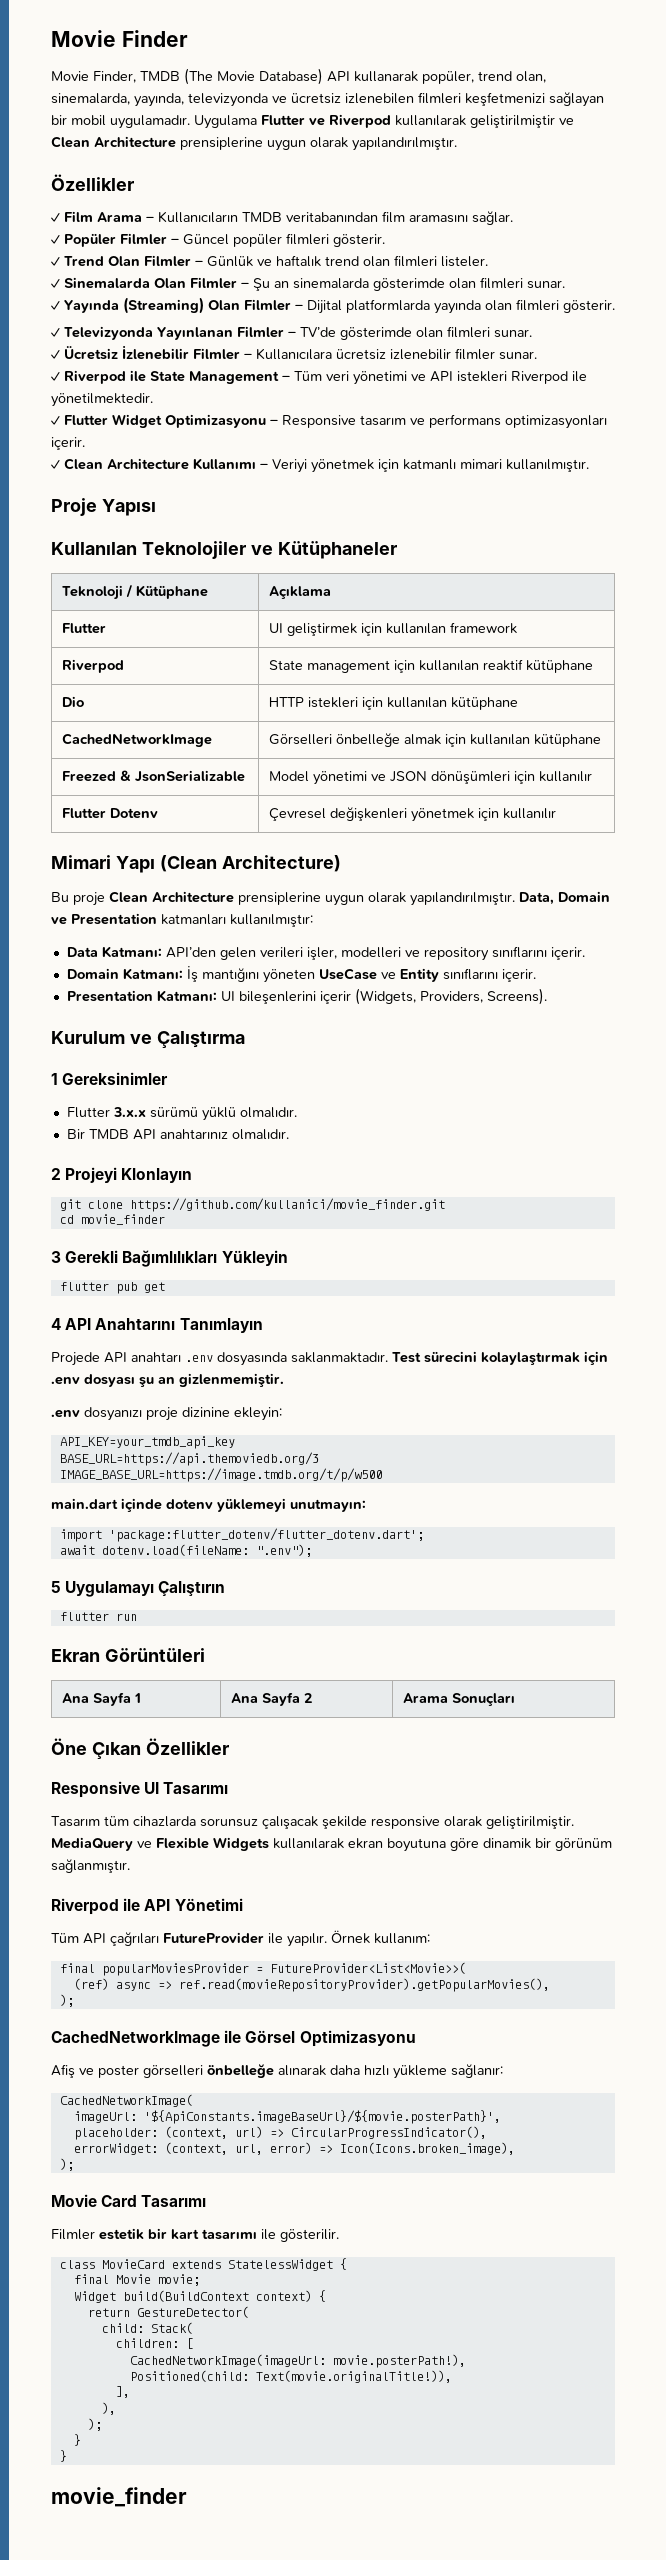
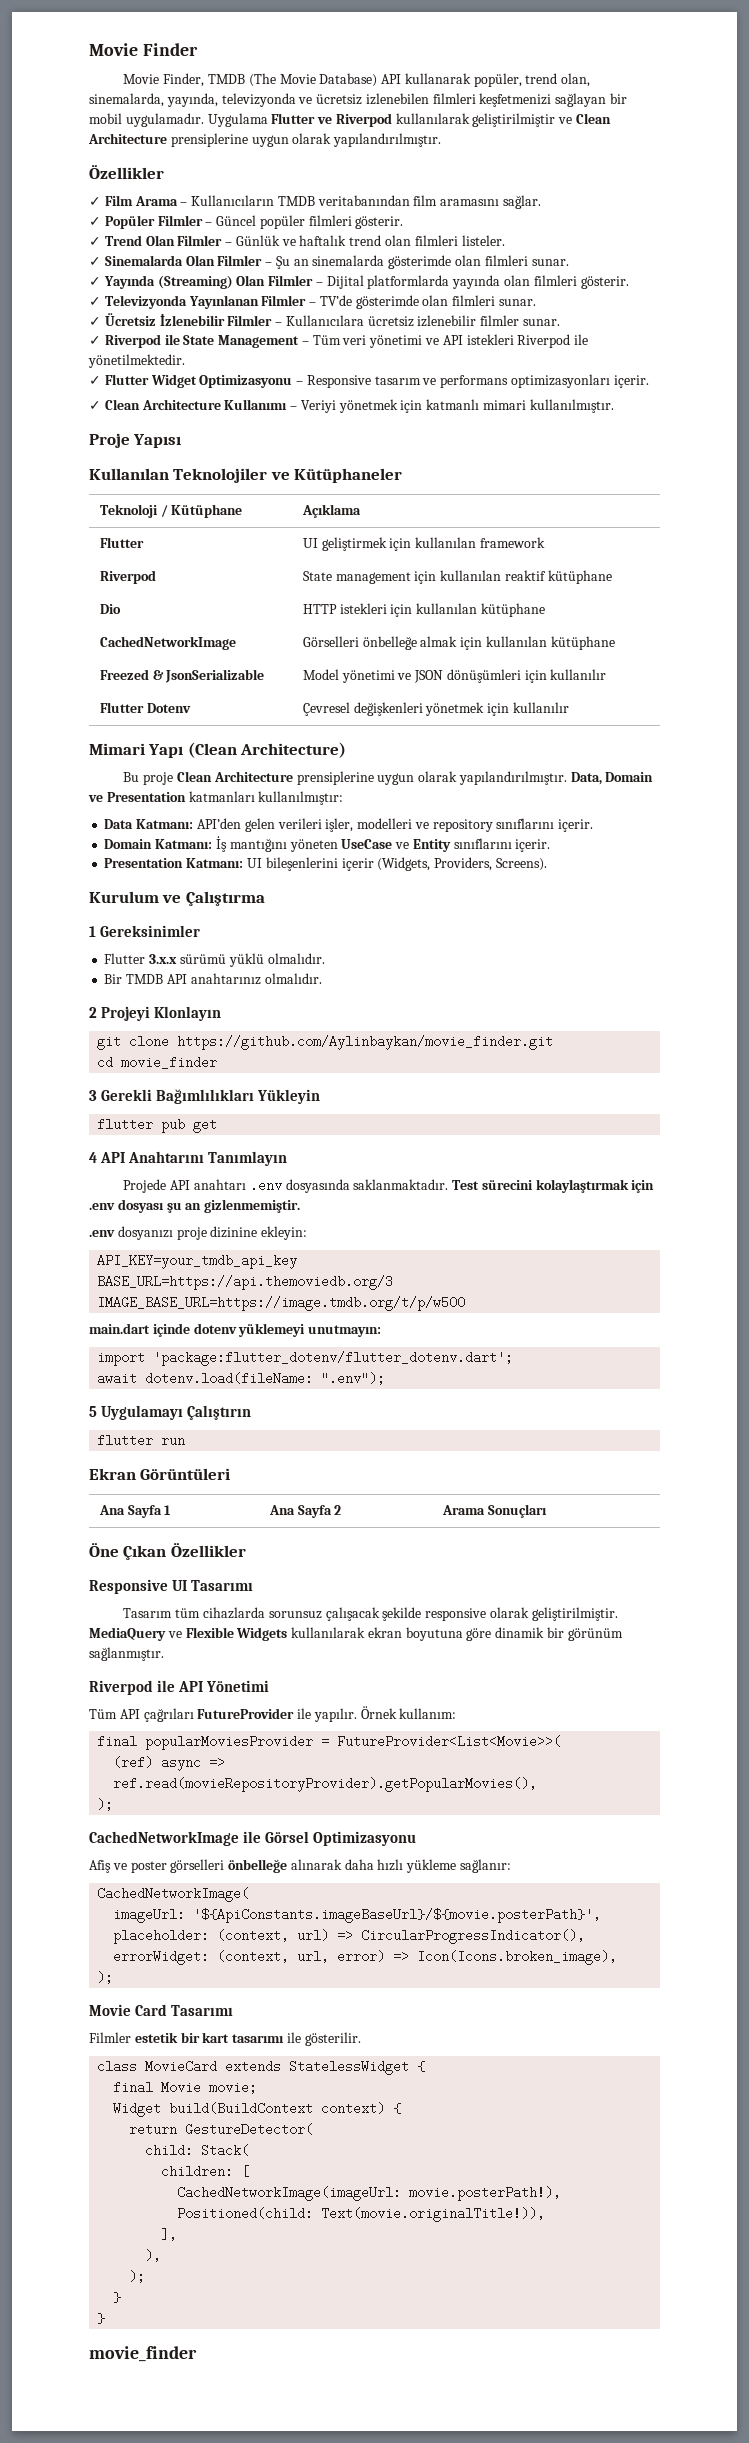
[129,1198,445,1212] https://github.com/kullanici/movie_finder.git -> [177,1035,554,1050] https://github.com/Aylinbaykan/movie_finder.git

